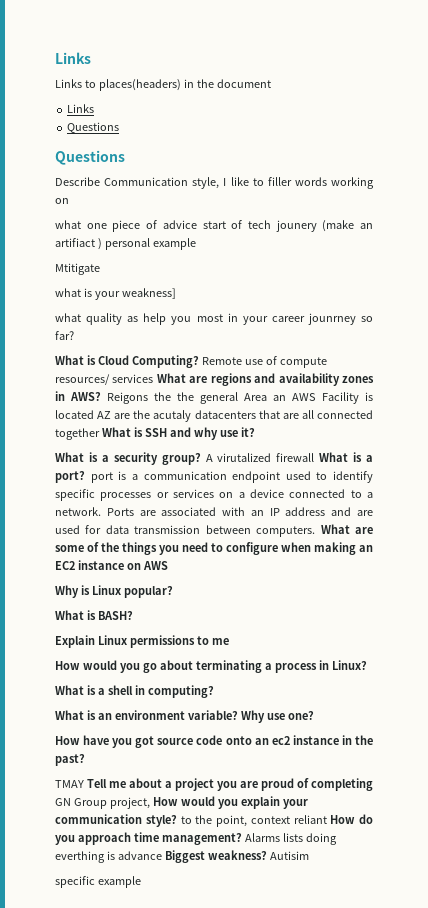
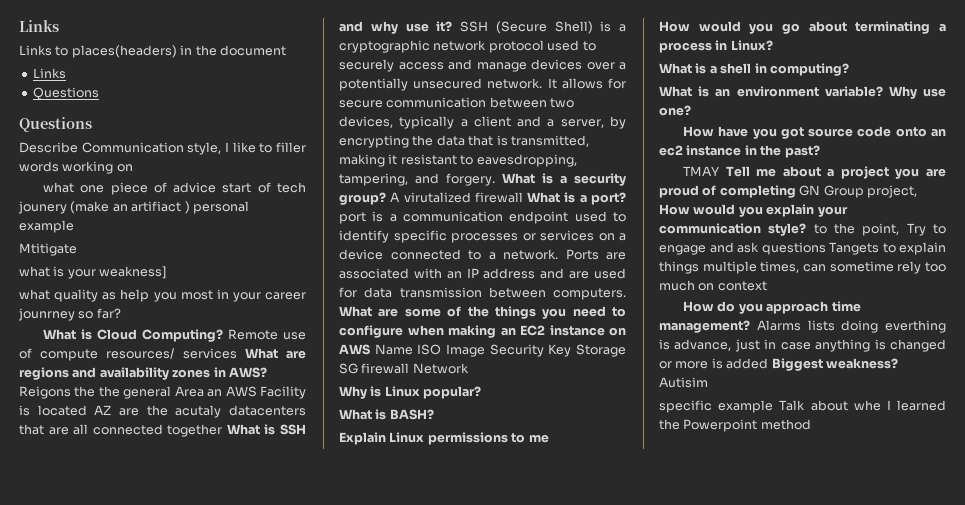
(255, 432) // -> [460,21,626,34] [339,40,596,53] [339,59,626,72] [339,78,626,91] [339,97,575,108] [339,116,626,129] [339,135,589,148] [339,154,577,167] [339,173,495,186] SSH (Secure Shell) is a cryptographic network protocol used to securely access and manage devices over a potentially unsecured network. It allows for secure communication between two devices, typically a client and a server, by encrypting the data that is transmitted, making it resistant to eavesdropping, tampering, and forgery.
(168, 565) none -> [374,344,626,357] [339,363,469,374] Name ISO Image Security Key Storage SG firewall Network
(247, 821) none -> [906,223,946,236] [659,242,946,255] [659,261,946,274] [659,280,715,291] Try to engage and ask questions Tangets to explain things multiple times, can sometime rely too much on
[293,815,327,824] reliant -> (767, 286) //
[117,851,162,860] advance -> [674,339,946,352] [659,358,769,369] advance, just in case anything is changed or more is added
(141, 882) none -> [779,400,946,411] [659,419,811,432] Talk about whe I learned the Powerpoint method

